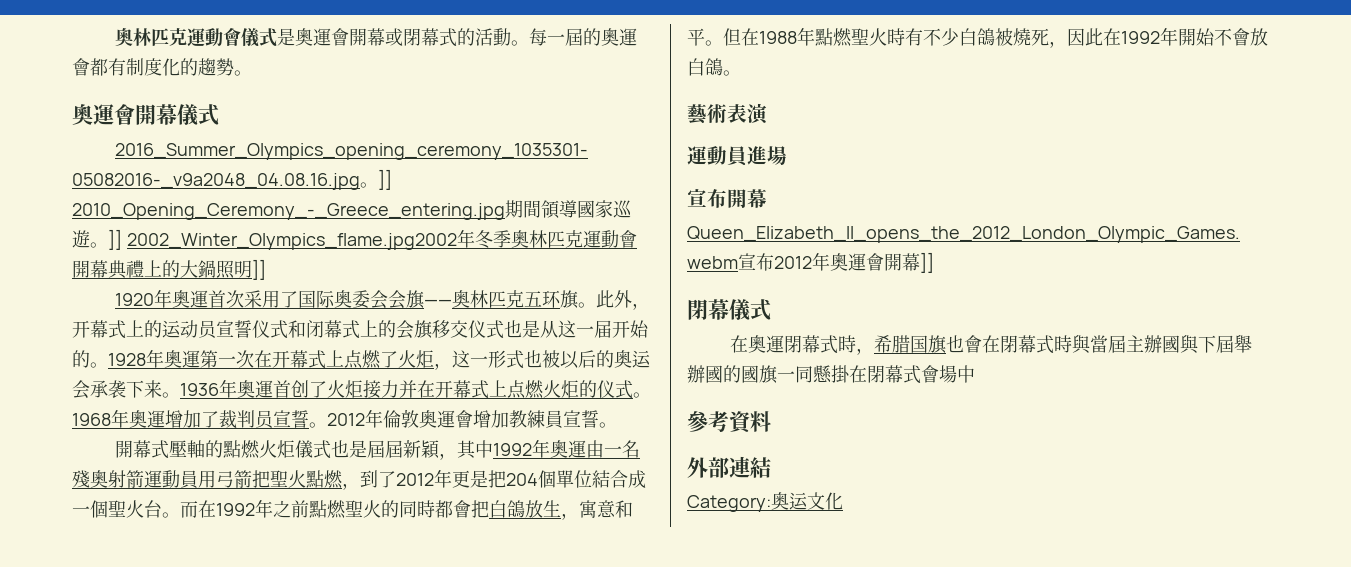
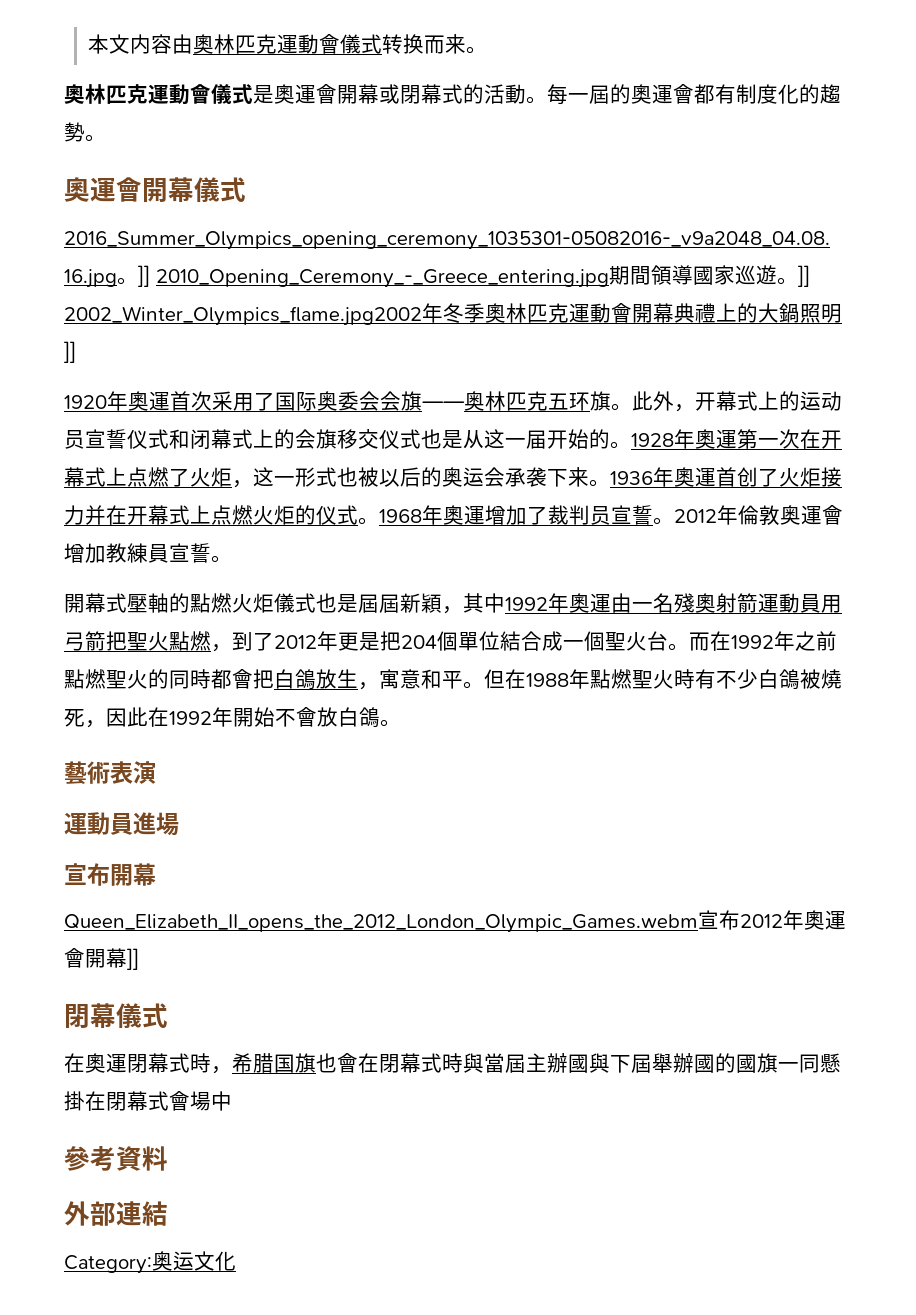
(115, 36) none -> [88,34,488,54] 本文内容由奧林匹克運動會儀式转换而来。 //

